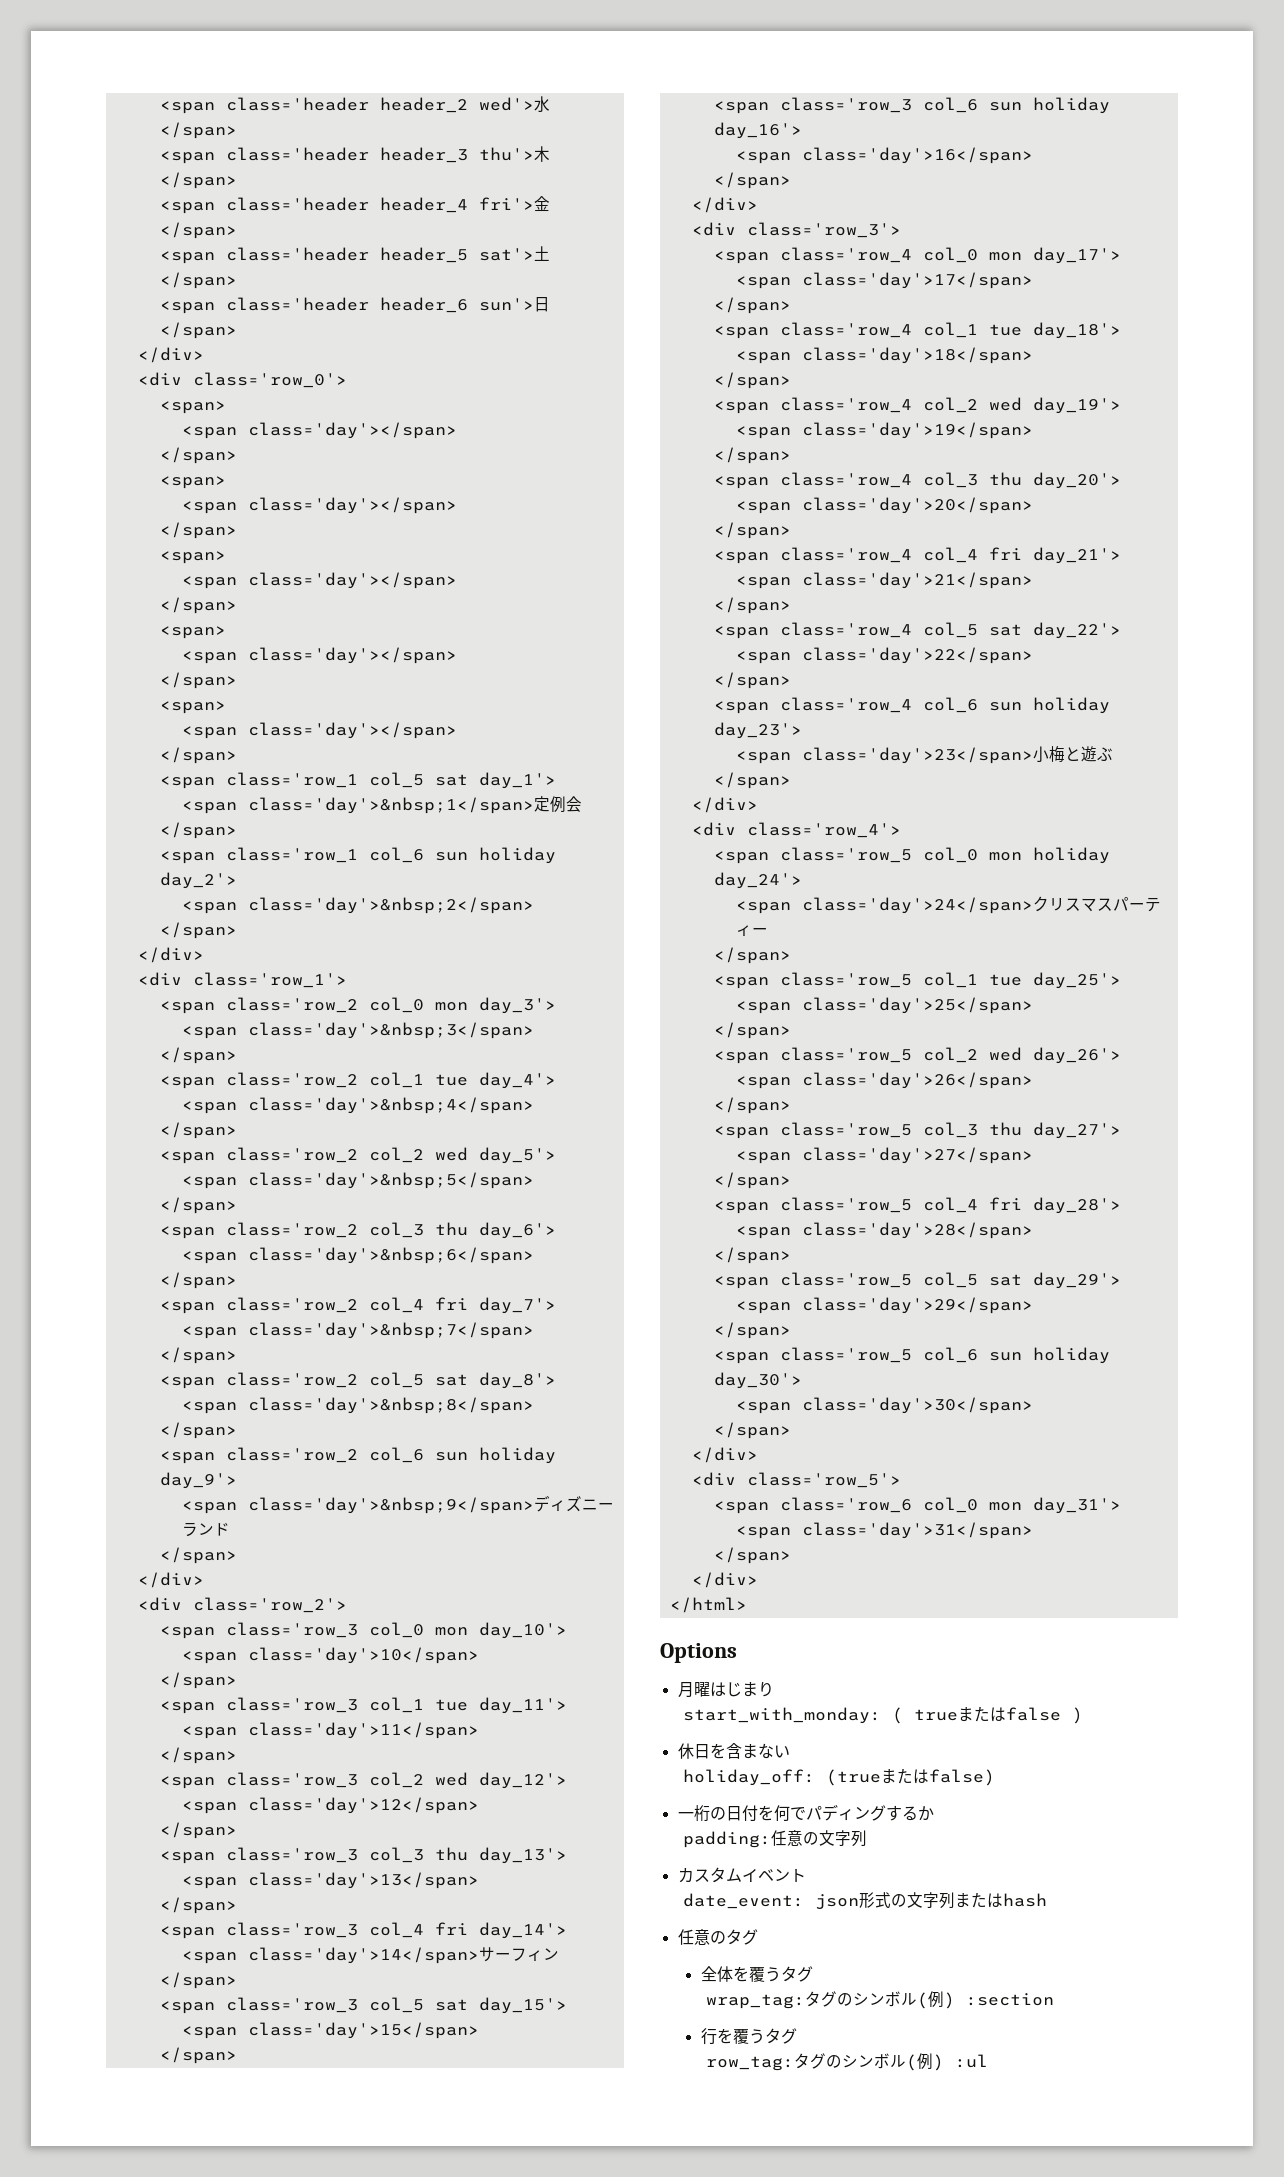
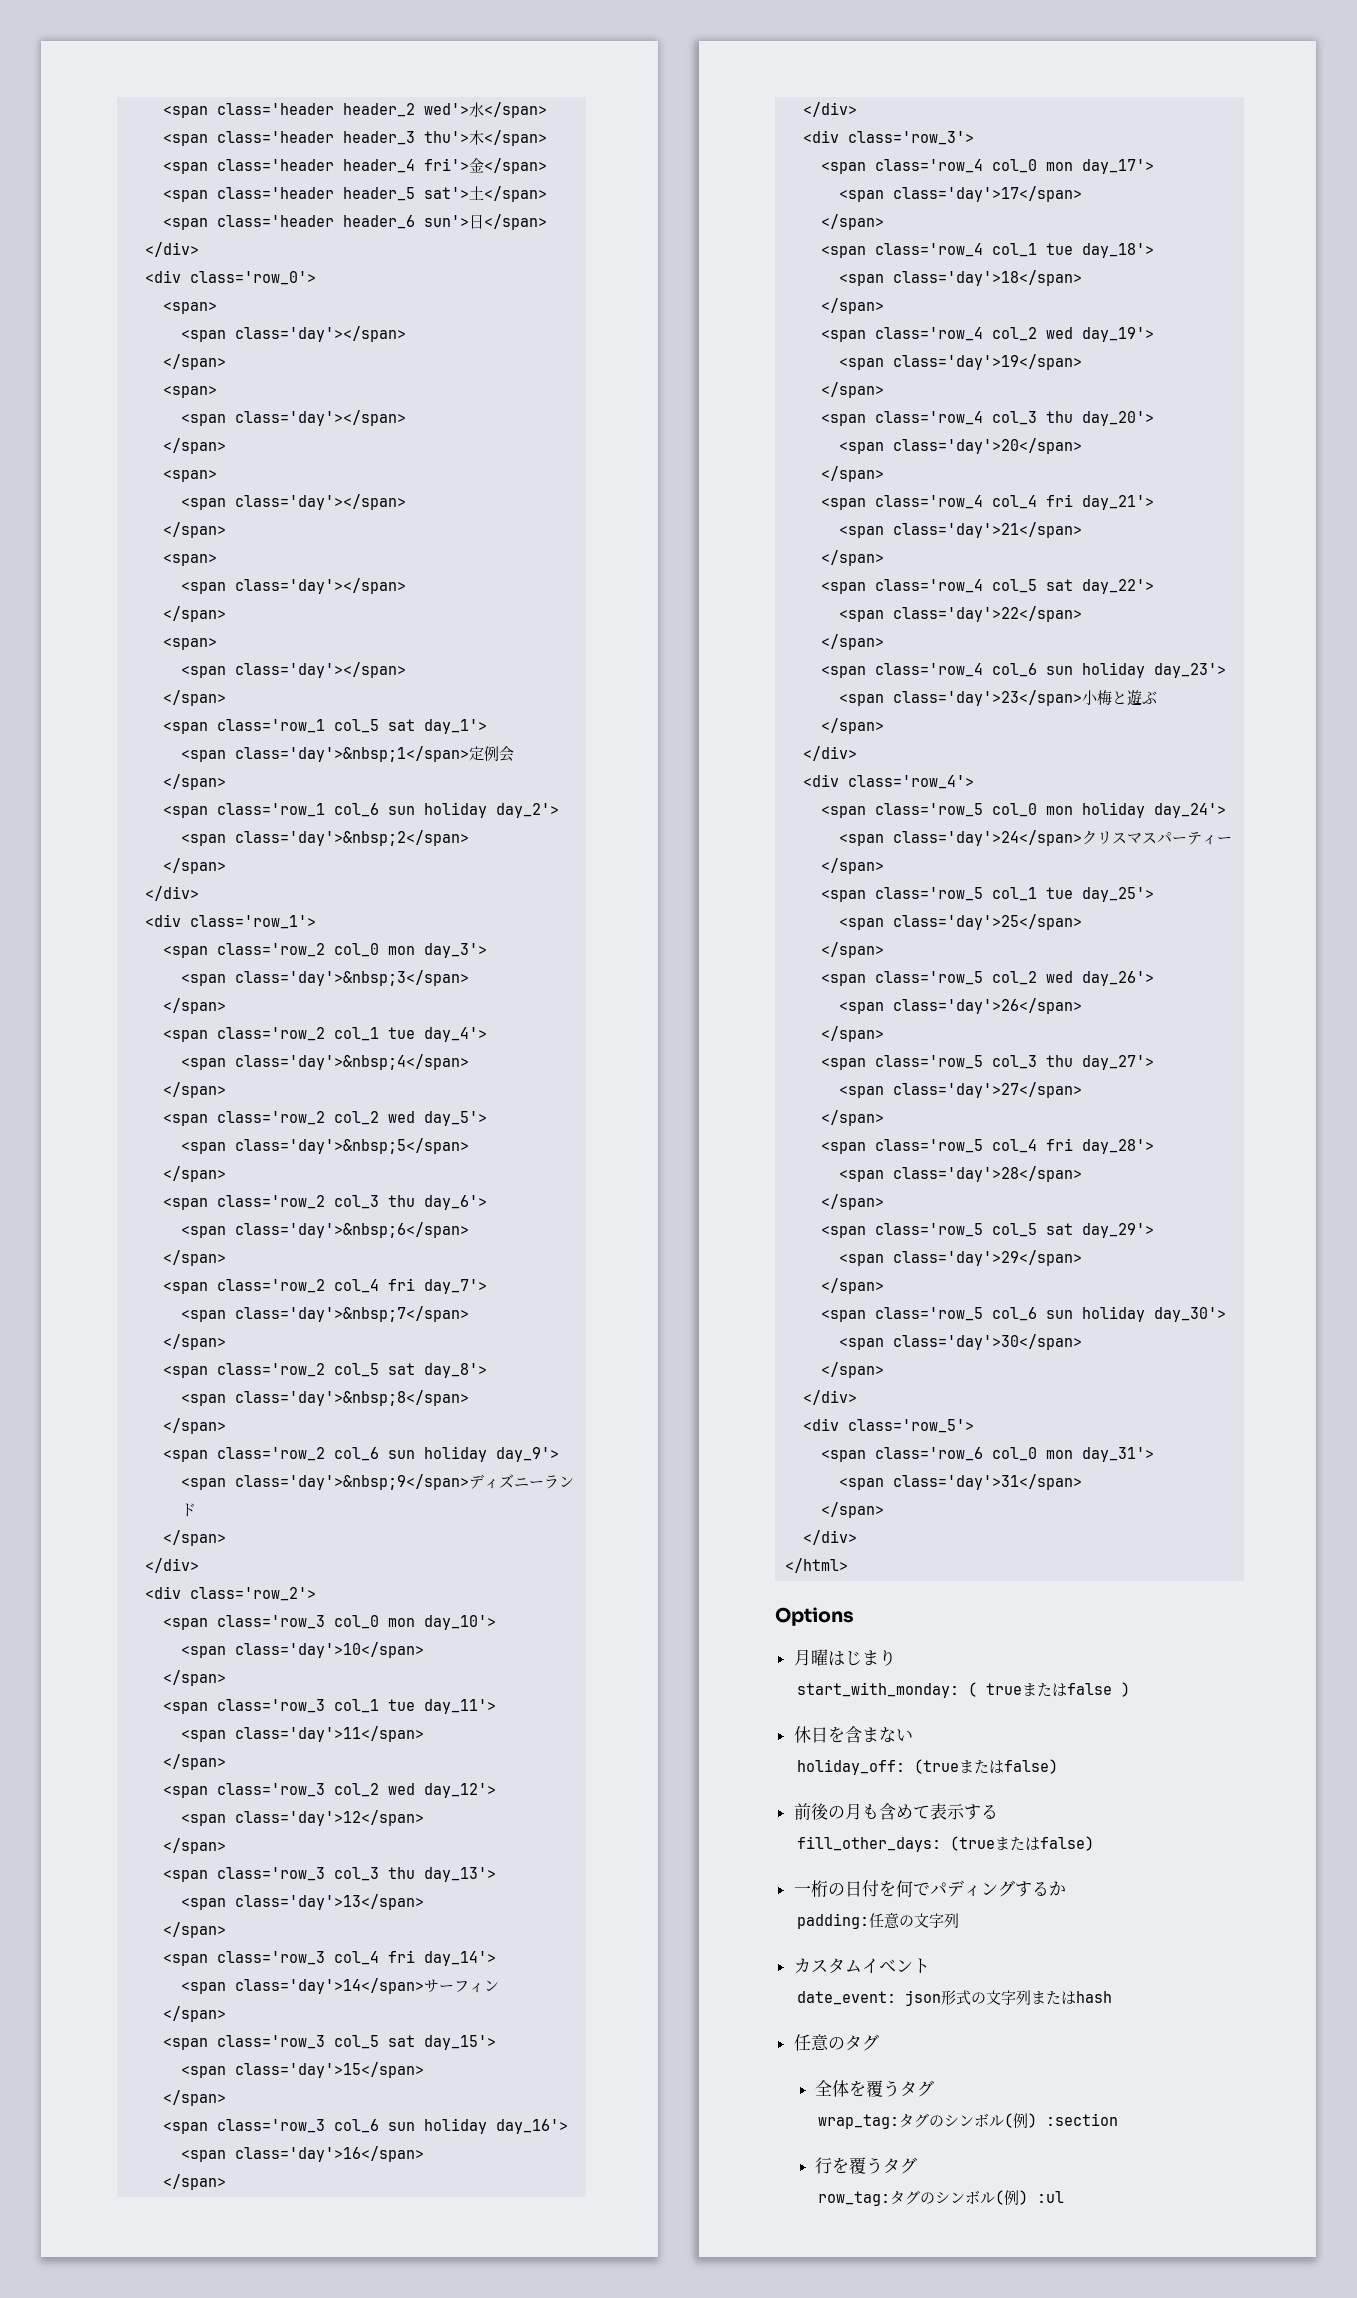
(996, 1777) none -> [793,1803,998,1820] [796,1836,1094,1852] // 前後の月も含めて表示する // fill_other_days: (trueまたはfalse)

